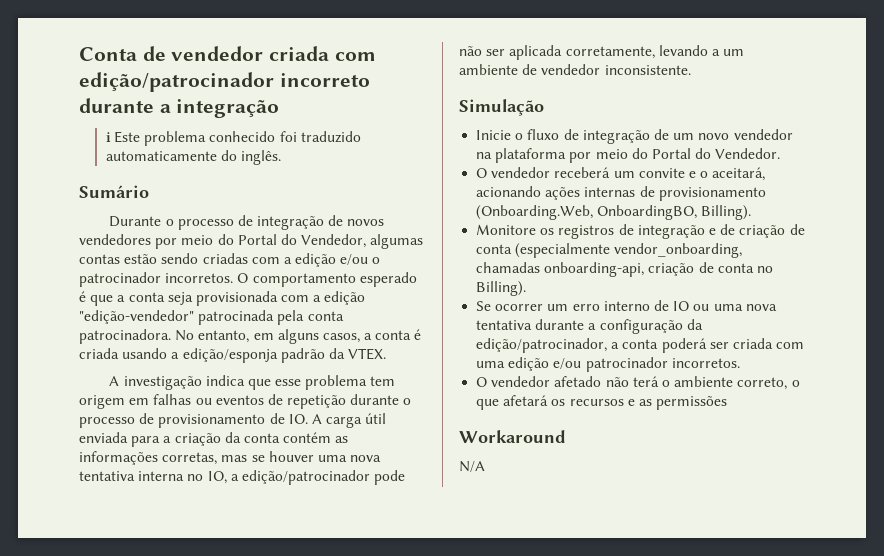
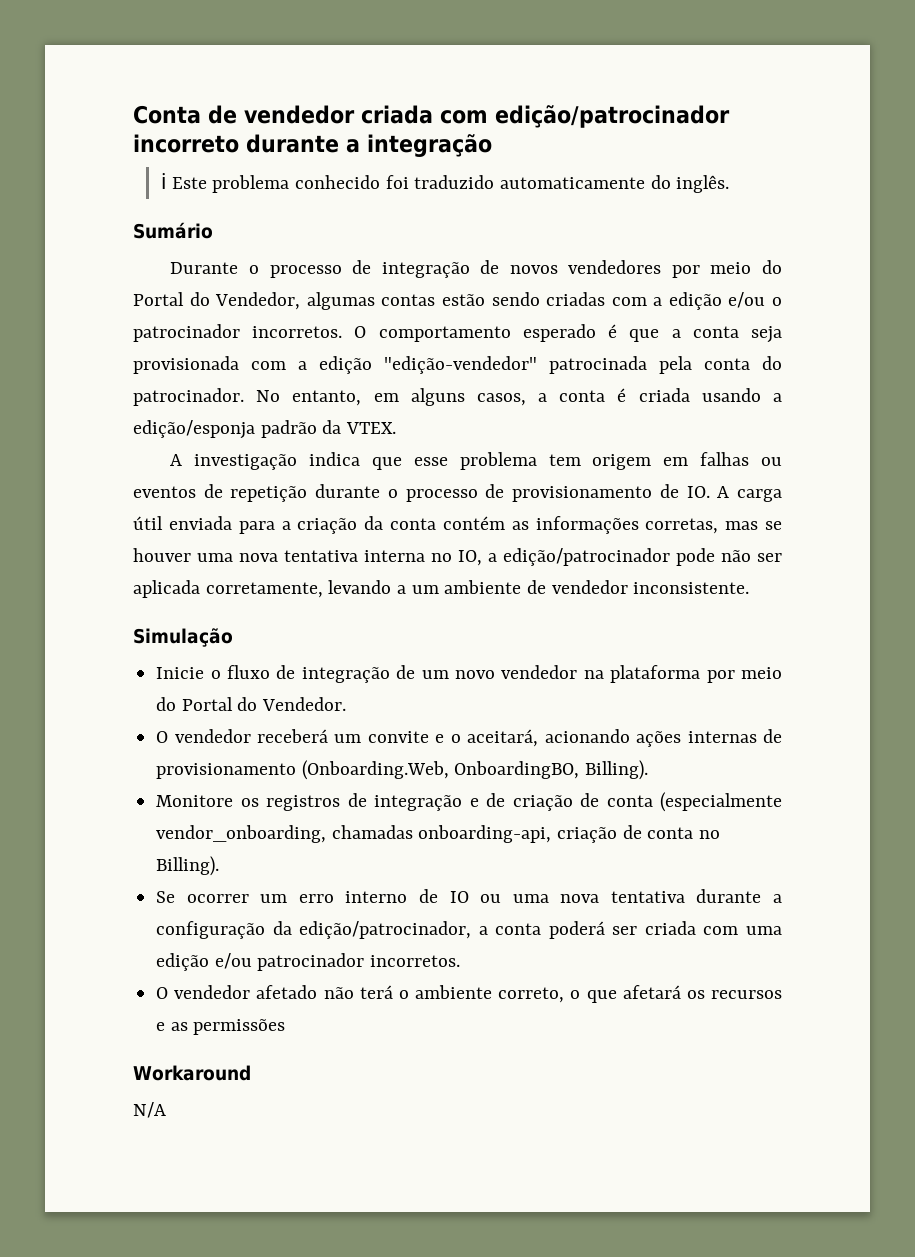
[79,329,171,344] patrocinadora. -> [762,356,782,370] [133,388,244,406] do patrocinador.

